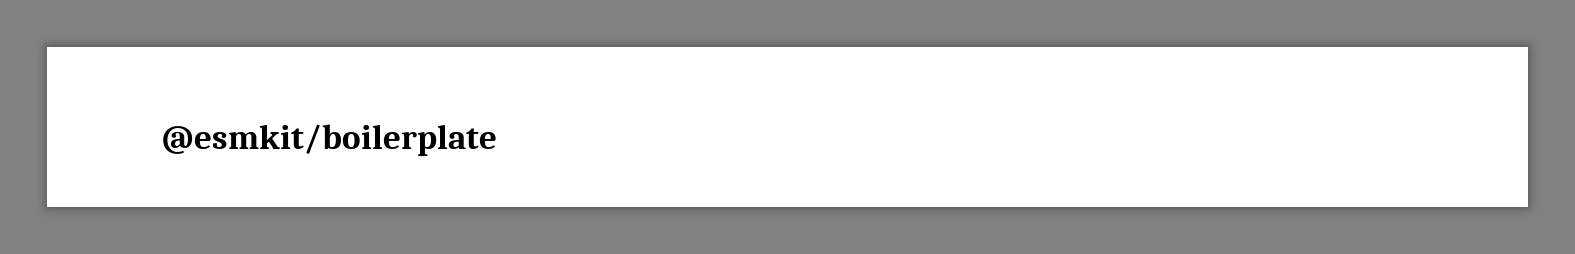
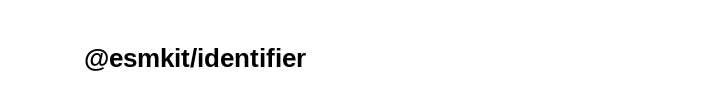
[162,124,497,156] @esmkit/boilerplate -> [84,48,306,71] @esmkit/identifier

